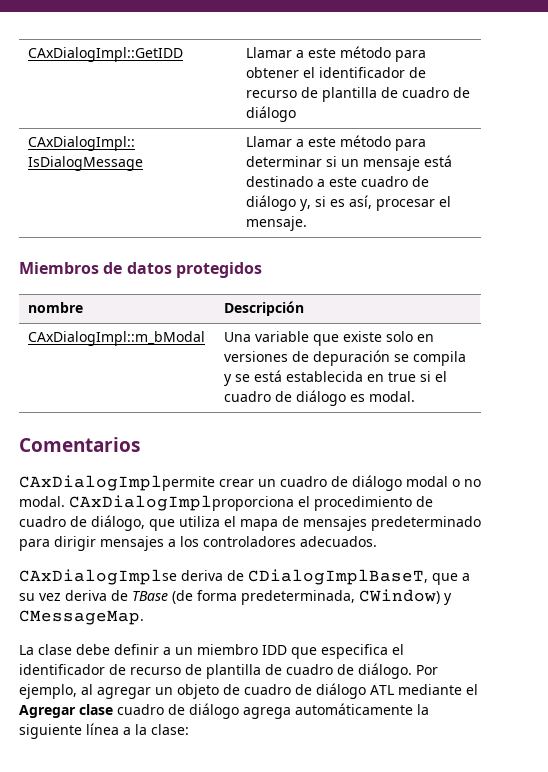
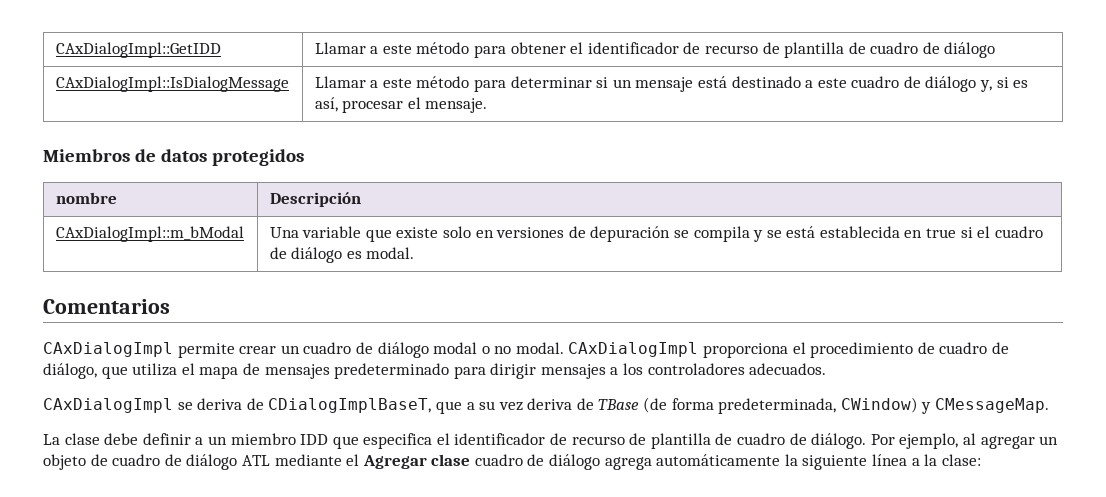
[19,475,215,491] CAxDialogImplpermite -> [43,342,235,358] CAxDialogImpl permite
[69,495,294,511] CAxDialogImplproporciona -> [568,342,789,358] CAxDialogImpl proporciona
[19,569,177,585] CAxDialogImplse -> [43,398,193,413] CAxDialogImpl se

